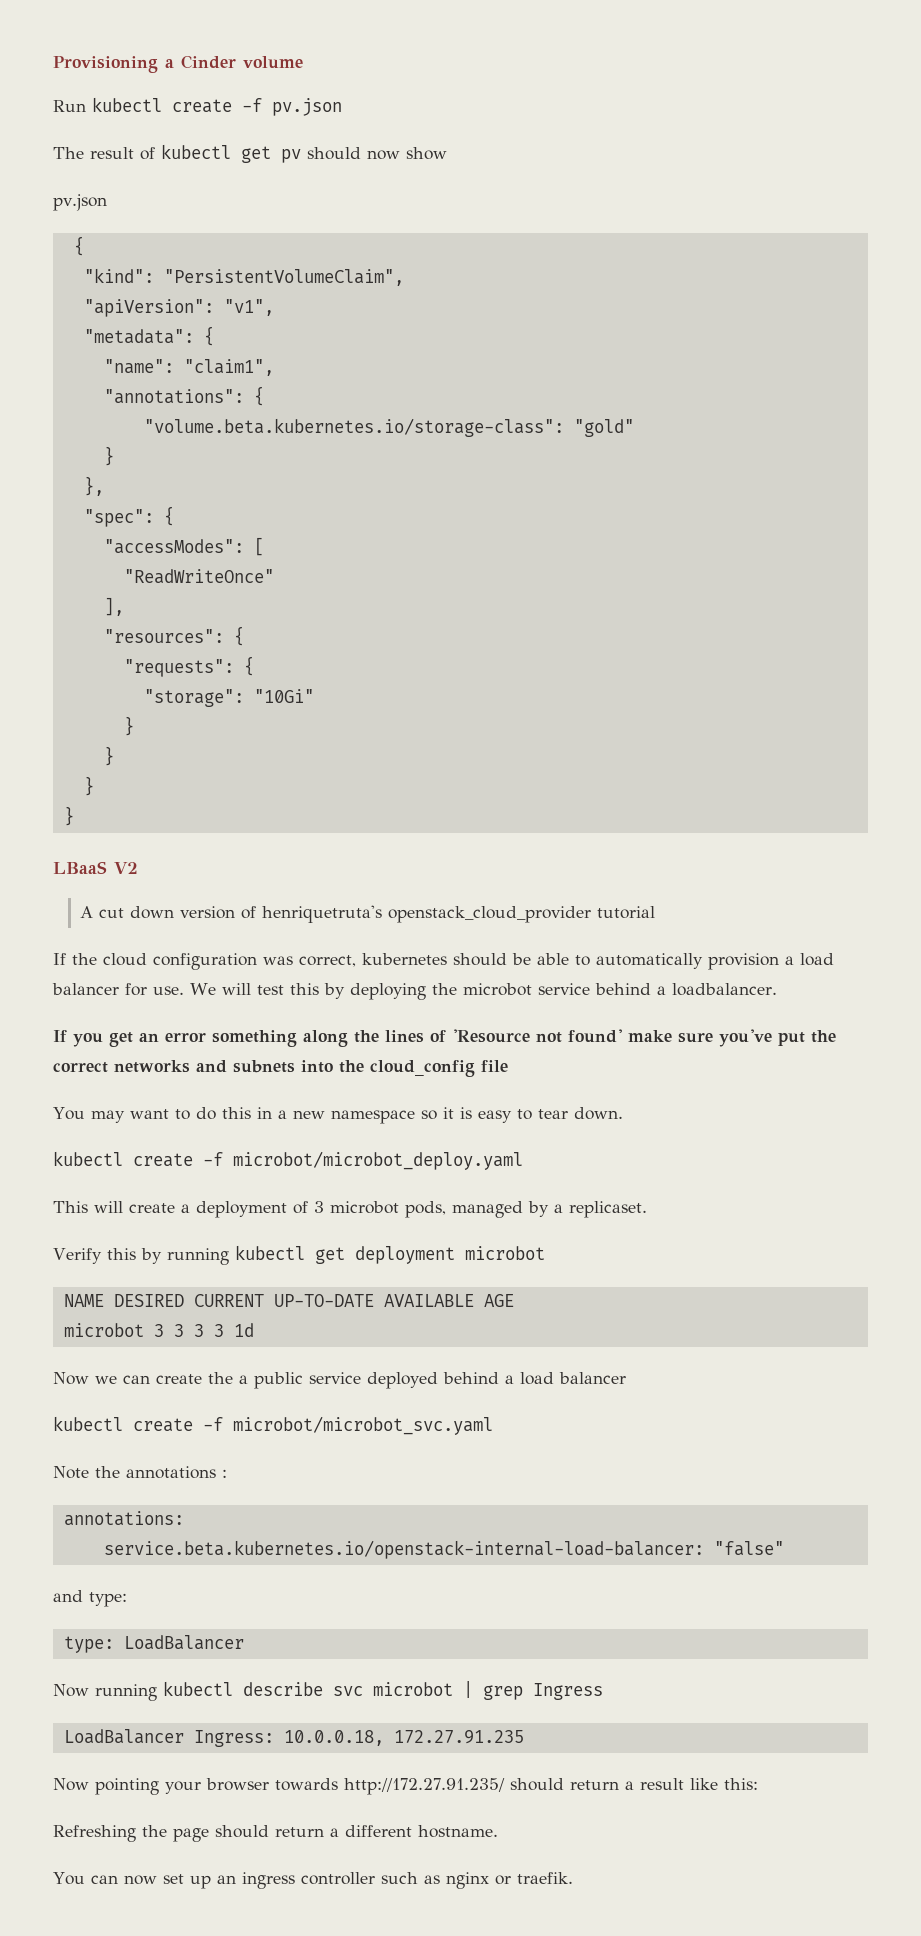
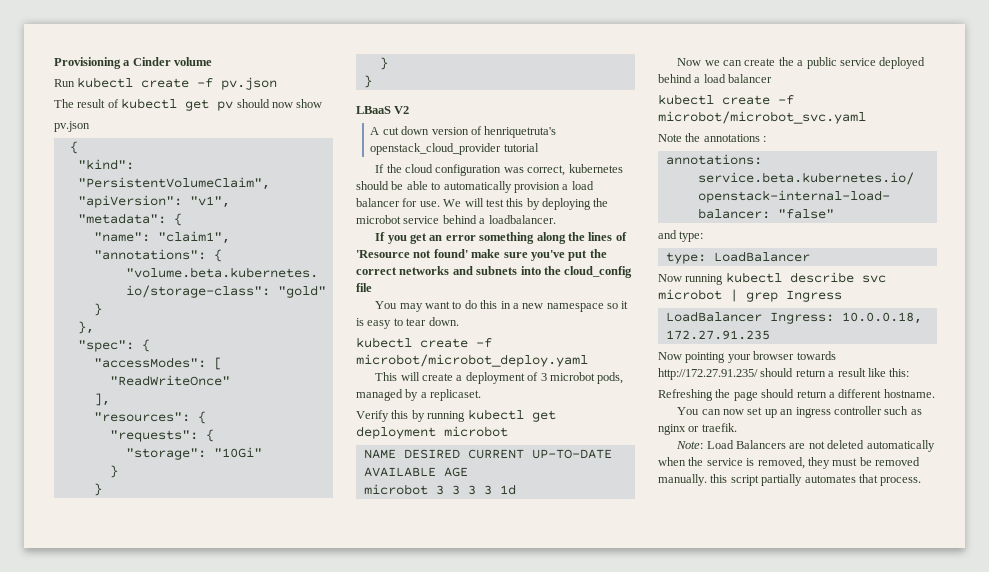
(573, 1878) none -> [676,440,935,452] [658,457,920,469] [658,474,922,486] // Note: Load Balancers are not deleted automatically when the service is removed, they must be removed manually. this script partially automates that process.

